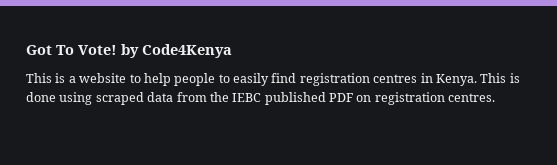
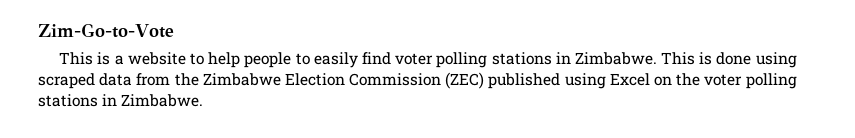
[26,44,232,58] Got To Vote! by Code4Kenya -> [38,23,174,38] Zim-Go-to-Vote
[299,73,477,86] registration centres in Kenya. -> [395,52,657,68] voter polling stations in Zimbabwe.
[232,92,496,105] IEBC published PDF on registration centres. -> [202,72,797,89] [38,94,204,107] Zimbabwe Election Commission (ZEC) published using Excel on the voter polling stations in Zimbabwe.

